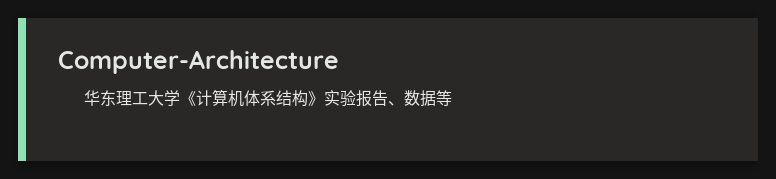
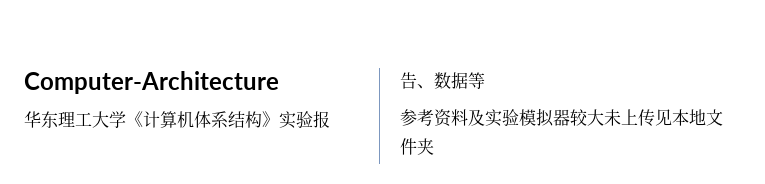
(452, 98) none -> [400,108,723,127] [400,138,434,155] // 参考资料及实验模拟器较大未上传见本地文件夹

